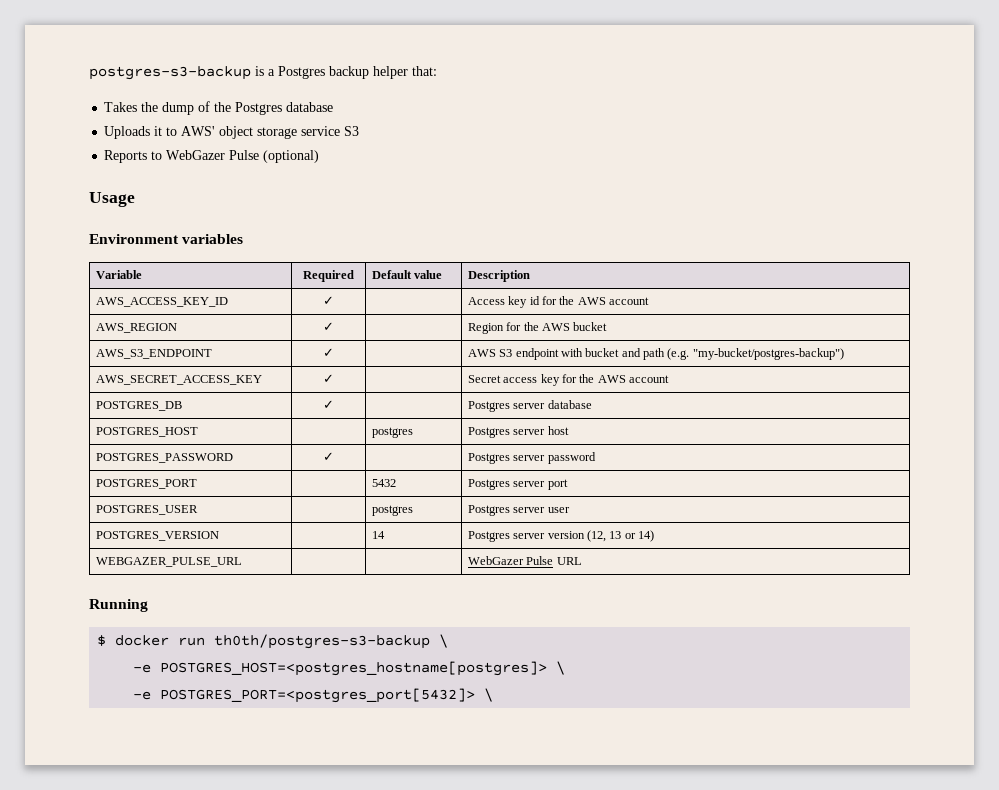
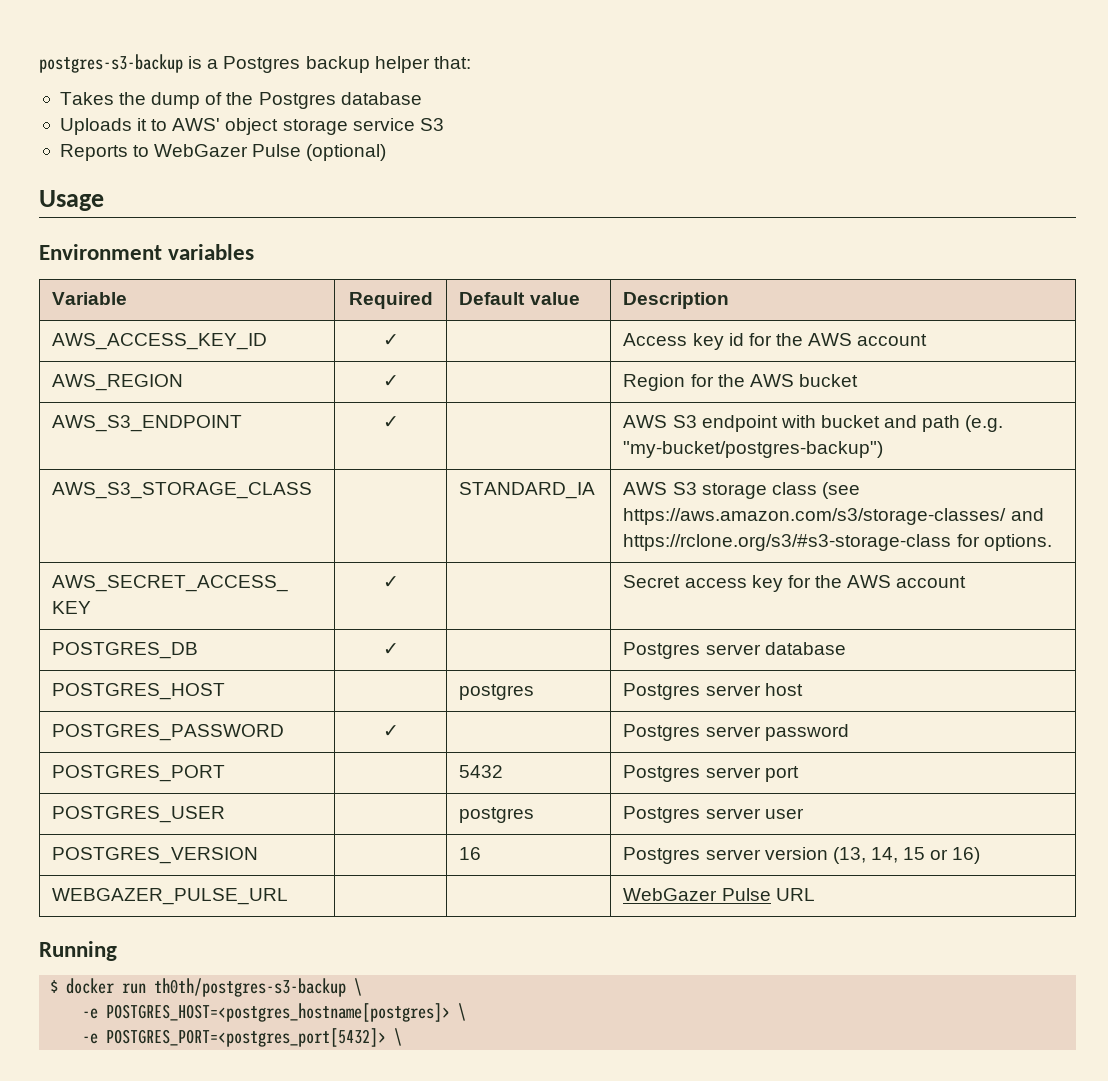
(844, 354) none -> [52,482,313,499] [459,482,596,499] [623,482,860,499] [623,508,1044,525] [623,534,1052,551] // AWS_S3_STORAGE_CLASS | | STANDARD_IA | AWS S3 storage class (see https://aws.amazon.com/s3/storage-classes/ and https://rclone.org/s3/#s3-storage-class for options.
[371,531,385,539] 14 -> [459,847,482,860] 16
[586,530,655,542] (12, 13 or 14) -> [832,847,981,864] (13, 14, 15 or 16)

